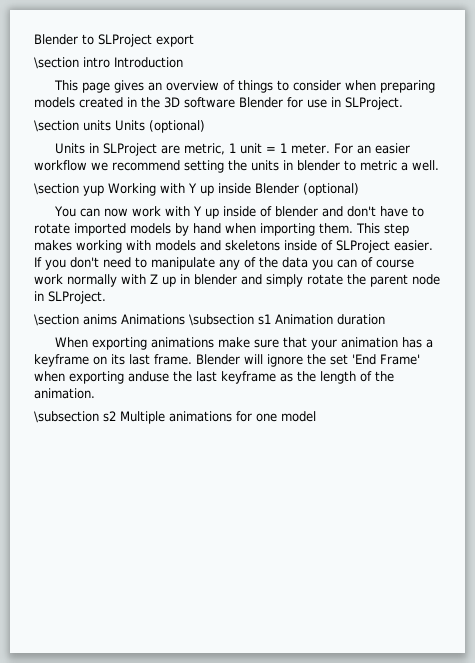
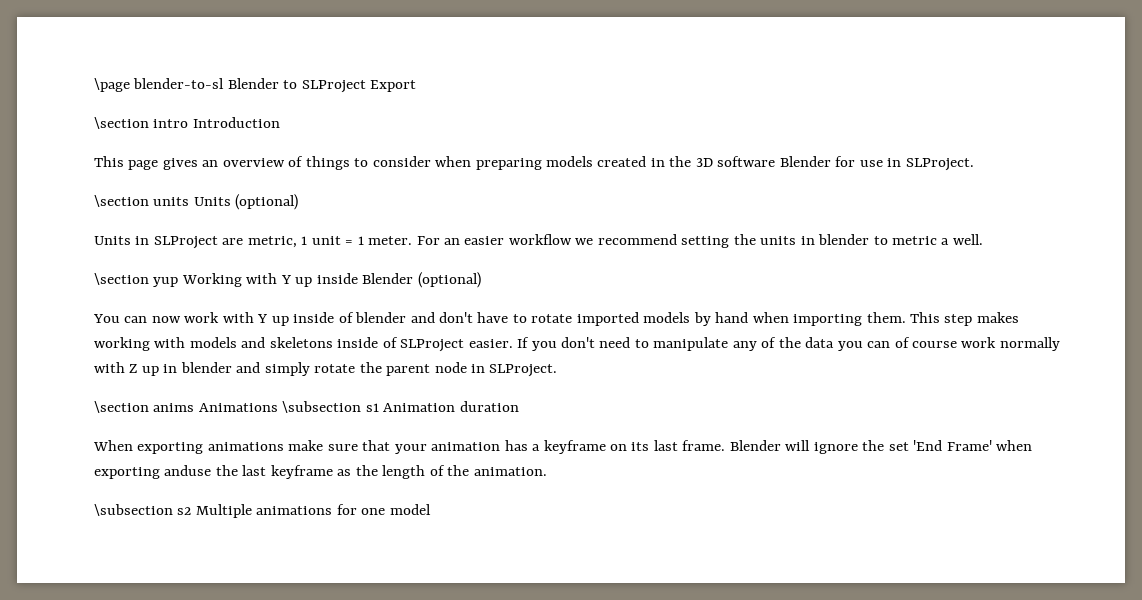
(34, 39) none -> [94,78,225,92] \page blender-to-sl
[156,34,194,47] export -> [370,80,417,92] Export

